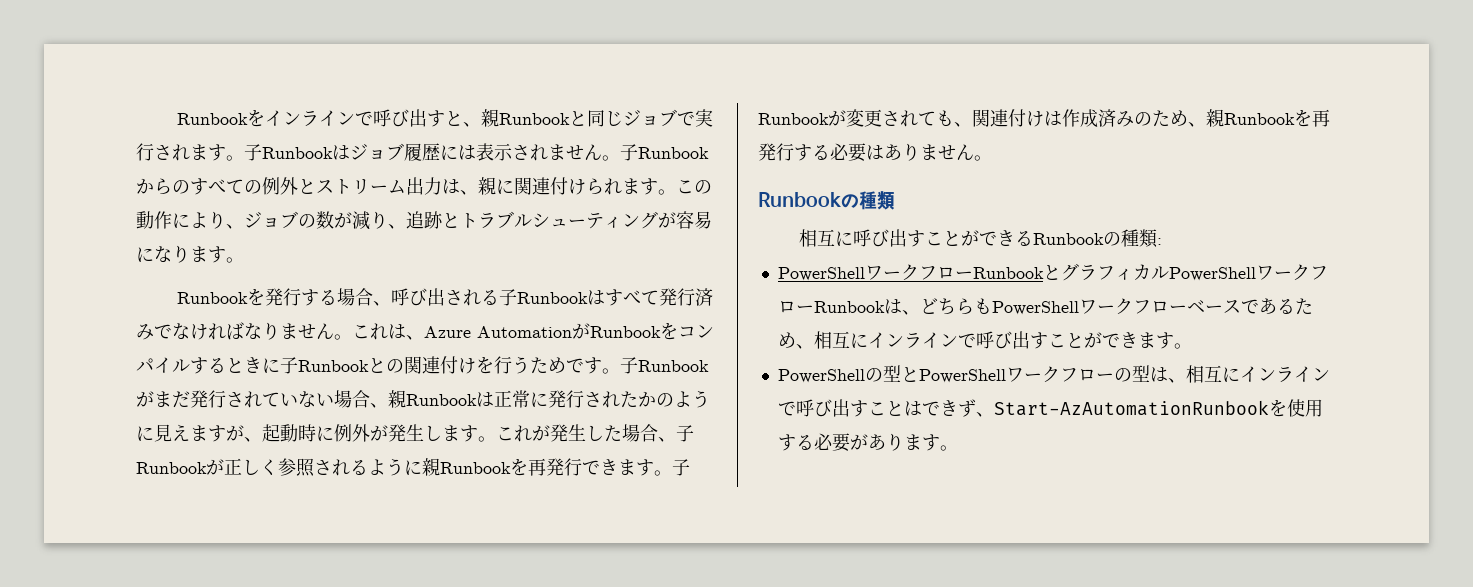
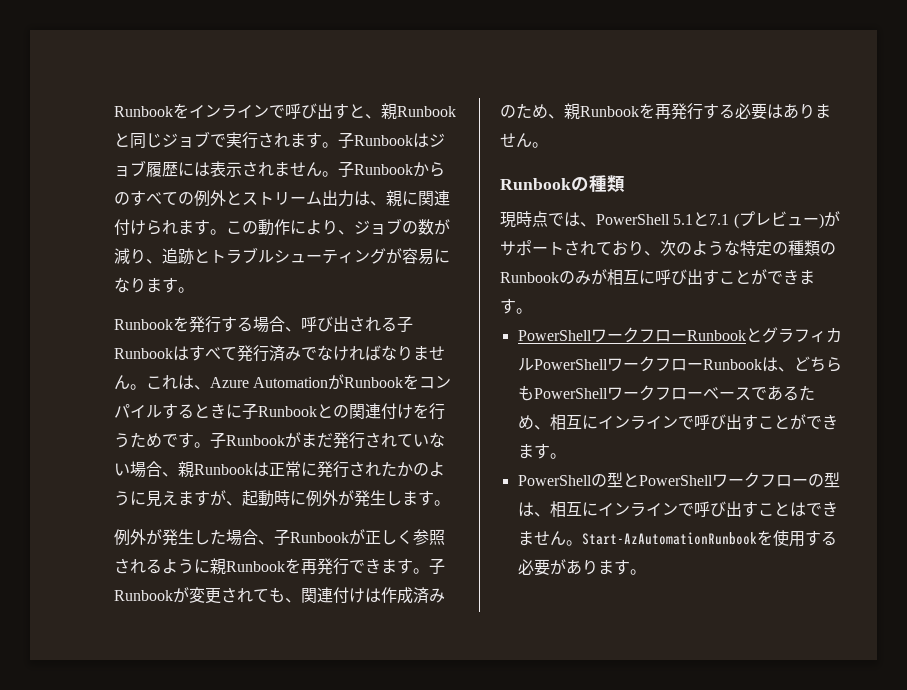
[496,425,532,442] これ -> [114,529,146,546] // 例外
(895, 200) none -> [500,211,840,229] [500,240,836,256] [500,269,607,285] 現時点では、PowerShell 5.1と7.1 (プレビュー)がサポートされており、次のような特定の種類のRunbookのみが
[1014,229,1162,248] るRunbookの種類: -> [799,270,815,285] [500,298,532,314] ます。
[957,399,994,417] ず、 -> [517,531,582,546] ません。

